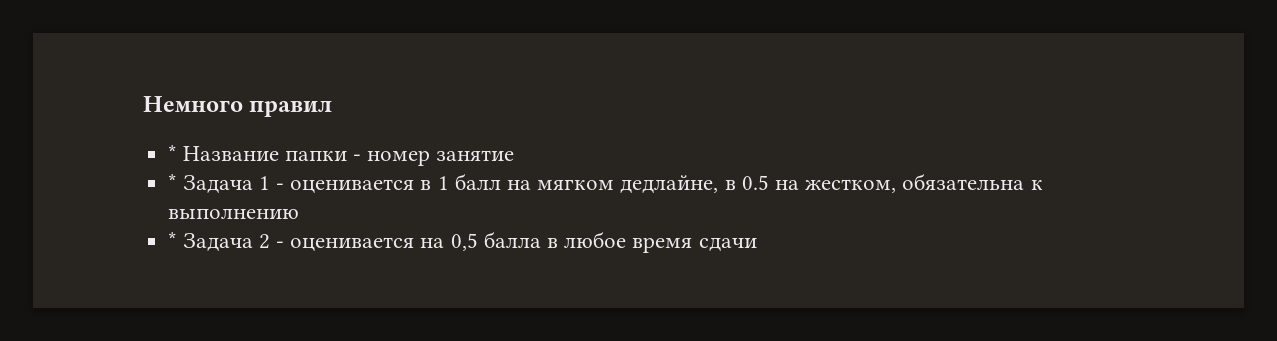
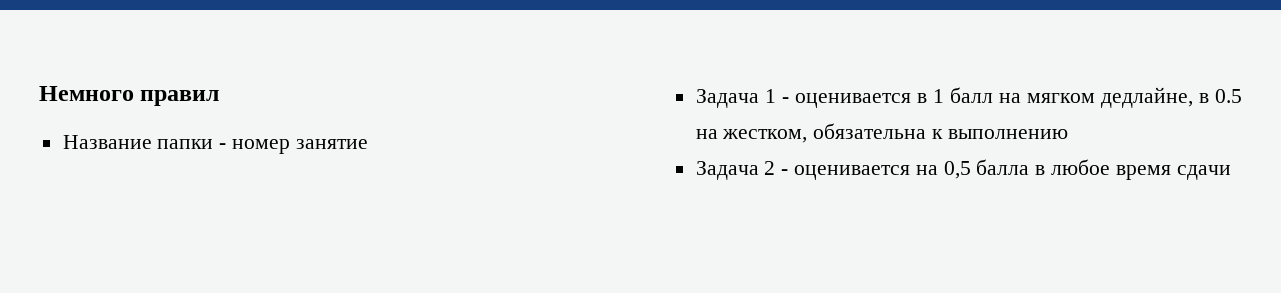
[168,144,177,161] * -> (220, 98) none
[168,173,177,190] * -> (368, 144) none
[168,231,177,248] * -> (1068, 134) none

